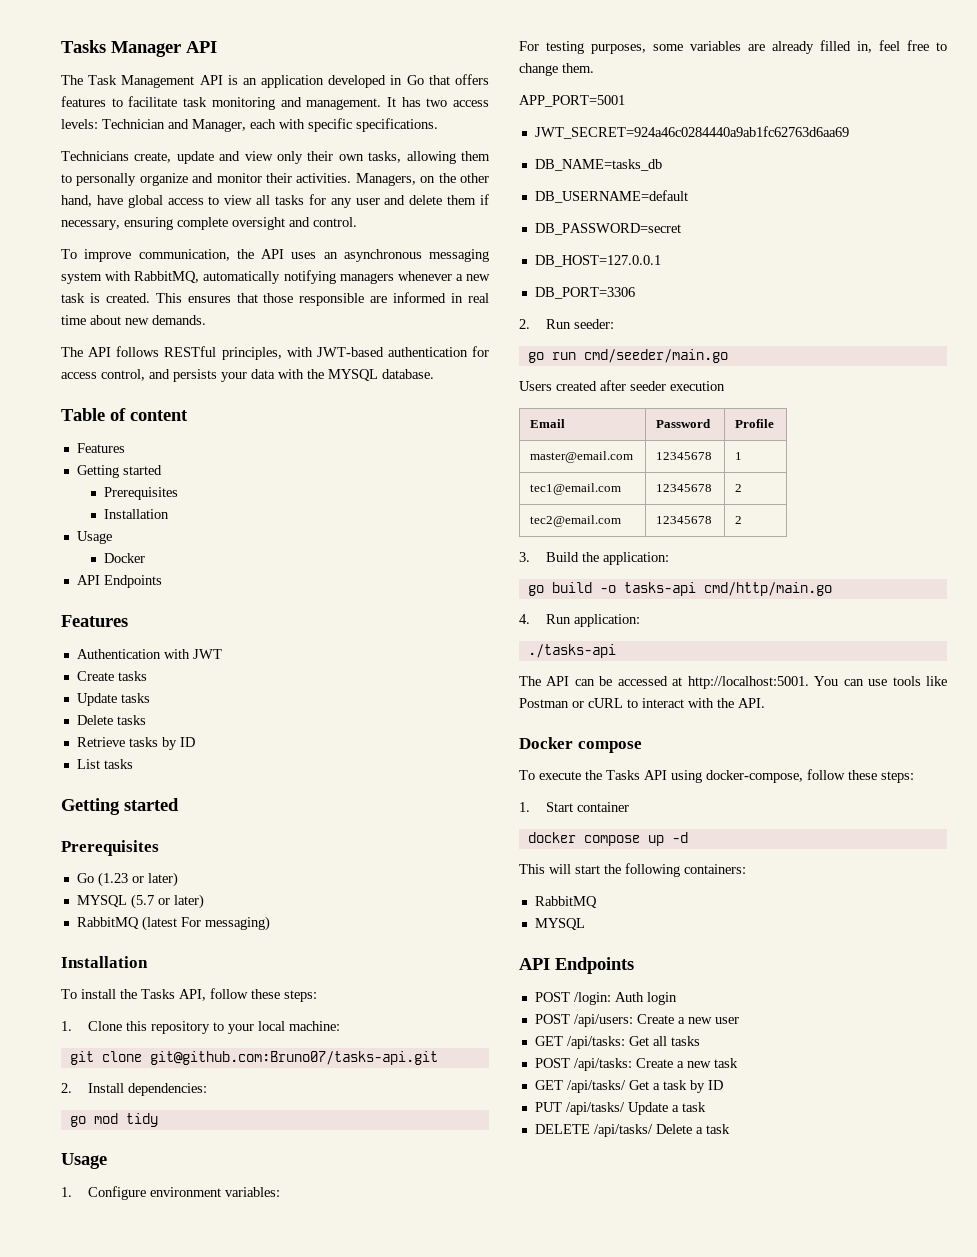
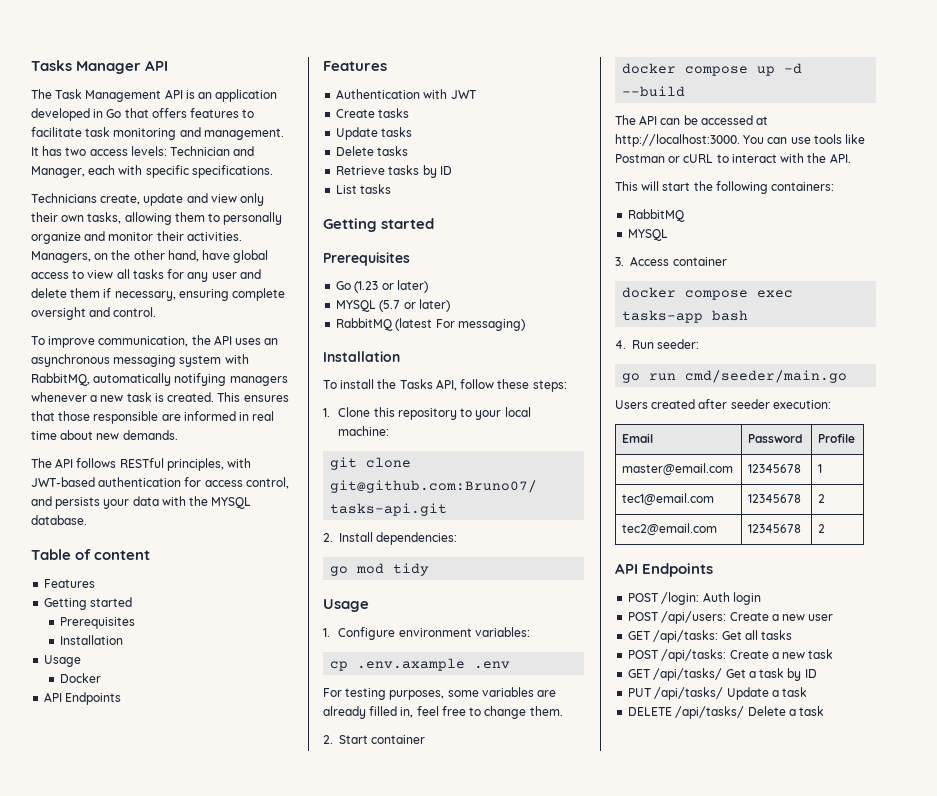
(281, 1192) none -> [330,658,511,671] // cp .env.axample .env
[519,95,625,107] [534,126,849,139] [534,159,662,171] [534,190,688,203] [534,223,681,235] [534,255,661,267] [534,287,635,299] [519,319,530,329] APP_PORT=5001 // JWT_SECRET=924a46c0284440a9ab1fc62763d6aa69 // DB_NAME=tasks_db // DB_USERNAME=default // DB_PASSWORD=secret // DB_HOST=127.0.0.1 // DB_PORT=3306 // 2. -> [323,735,426,744] [622,63,803,76] [622,86,686,97] [615,115,769,125] [615,134,866,147] [615,153,851,163] [615,181,835,194] [628,209,686,222] [628,229,669,241] [615,256,727,266] [622,287,794,300] [622,310,749,323] [615,340,626,349] 2. Start container // docker compose up -d --build // The API can be accessed at http://localhost:3000. You can use tools like Postman or cURL to interact with the API. // This will start the following containers: // RabbitMQ // MYSQL // 3. Access container // docker compose exec tasks-app bash // 4.
[670,381,725,391] execution -> [772,400,831,409] execution:
[519,552,670,565] [527,582,832,596] [519,614,641,627] [527,644,616,658] [519,676,947,689] [519,698,765,708] [519,737,642,753] [519,769,914,783] [519,802,630,812] [527,832,688,846] [519,863,746,877] [534,896,597,908] [534,918,585,930] // 3. Build the application: // go build -o tasks-api cmd/http/main.go // 4. Run application: // ./tasks-api // The API can be accessed at http://localhost:5001. You can use tools like Postman or cURL to interact with the API. // Docker compose // To execute the Tasks API using docker-compose, follow these steps: // 1. Start container // docker compose up -d // This will start the following containers: // RabbitMQ // MYSQL -> (826, 528) none

